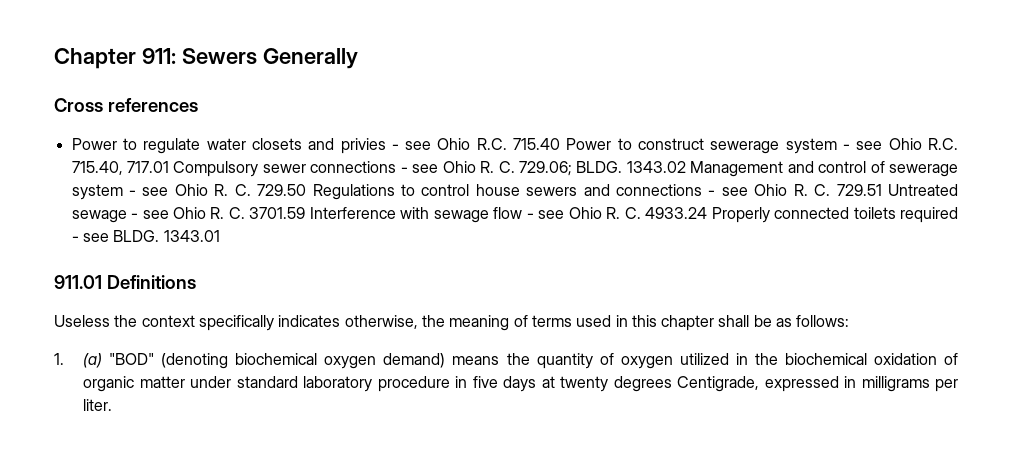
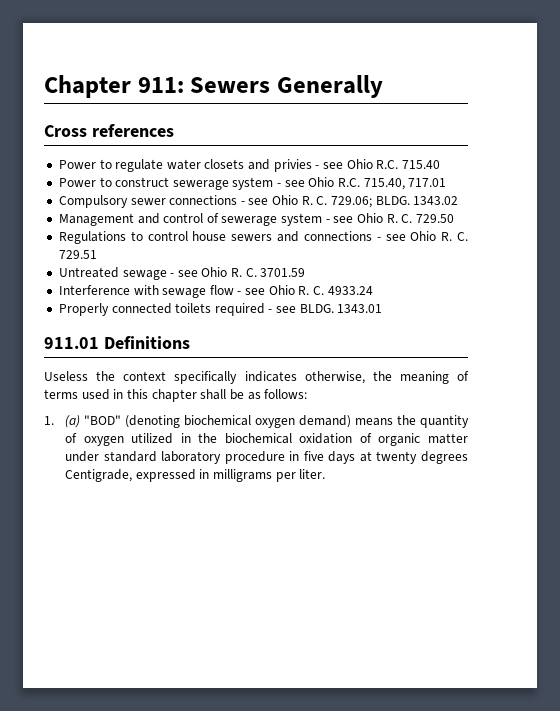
(561, 144) none -> (440, 164) //
(170, 167) none -> (447, 182) //
(686, 167) none -> (459, 200) //
(307, 190) none -> (454, 218) //
(882, 190) none -> (97, 254) //
(306, 213) none -> (306, 272) //
(708, 213) none -> (373, 290) //

